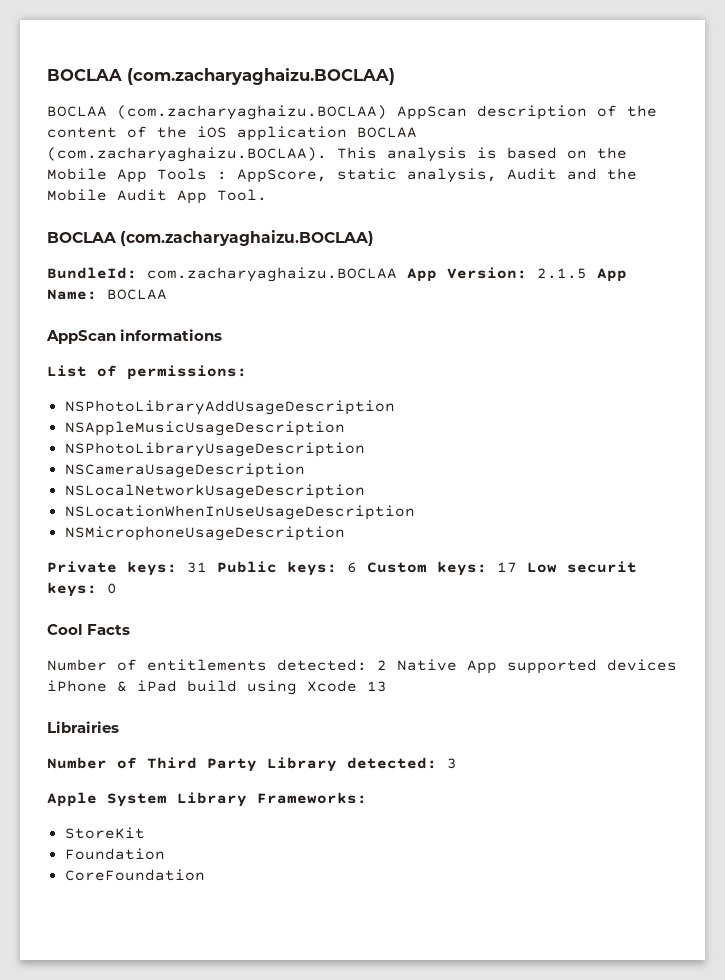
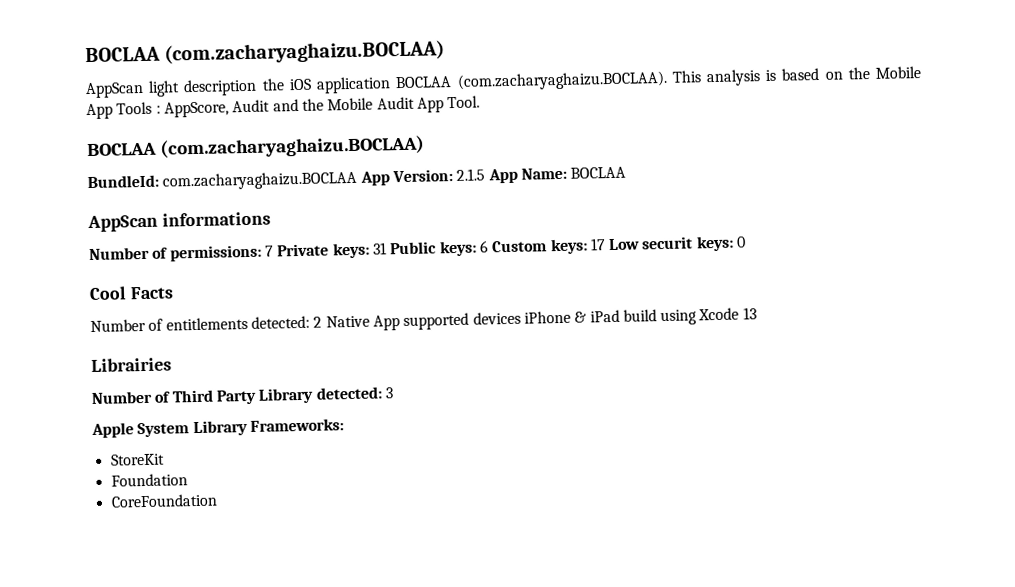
[47,68,395,85] [47,105,657,120] [47,126,147,138] BOCLAA (com.zacharyaghaizu.BOCLAA) // BOCLAA (com.zacharyaghaizu.BOCLAA) AppScan description of the content of -> [85,40,446,65] [85,78,258,99] BOCLAA (com.zacharyaghaizu.BOCLAA) // AppScan light description
[337,168,497,183] static analysis, -> (229, 109) none
[47,365,87,377] List -> [89,246,150,261] Number
[64,400,395,415] [64,421,345,436] [64,442,365,457] [64,463,305,478] [64,484,365,499] [64,505,415,520] [64,526,345,541] // NSPhotoLibraryAddUsageDescription // NSAppleMusicUsageDescription // NSPhotoLibraryUsageDescription // NSCameraUsageDescription // NSLocalNetworkUsageDescription // NSLocationWhenInUseUsageDescription // NSMicrophoneUsageDescription // -> [264,245,274,257] 7

